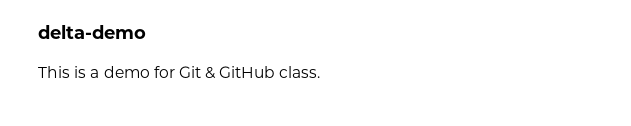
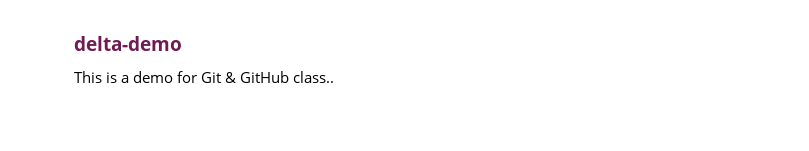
[279,66,321,78] class. -> [293,71,335,83] class..

